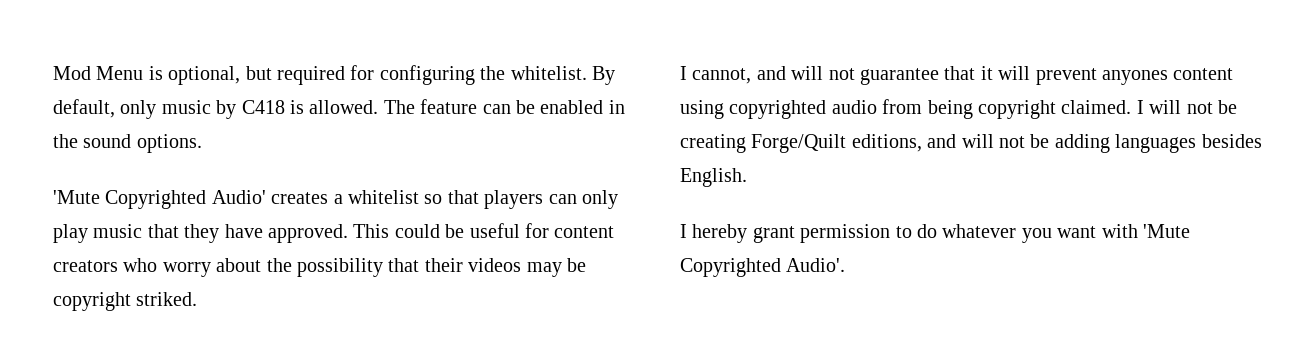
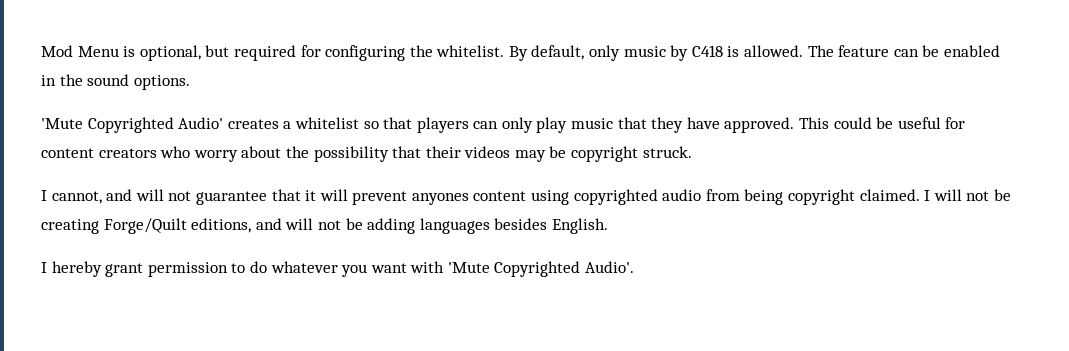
[136,292,198,306] striked. -> [642,146,692,158] struck.

